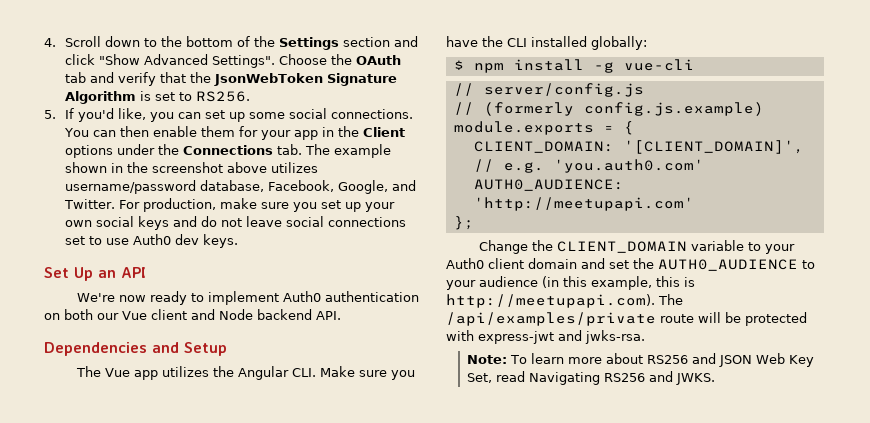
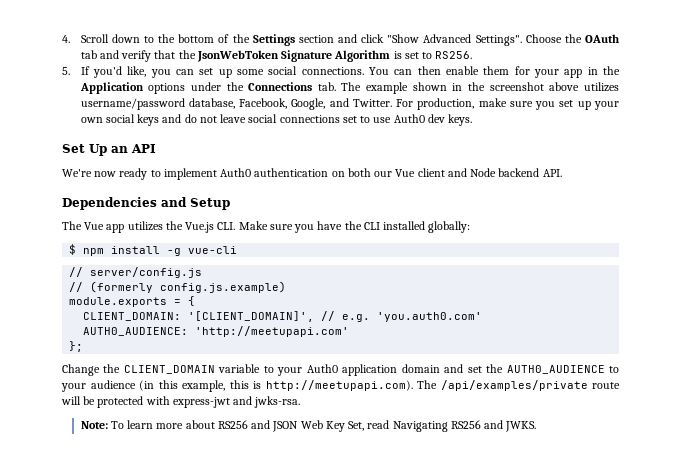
[363,127,406,137] Client -> [79,82,144,94] Application
[237,366,289,380] Angular -> [185,222,215,233] Vue.js
[488,258,524,269] client -> [342,364,398,376] application

